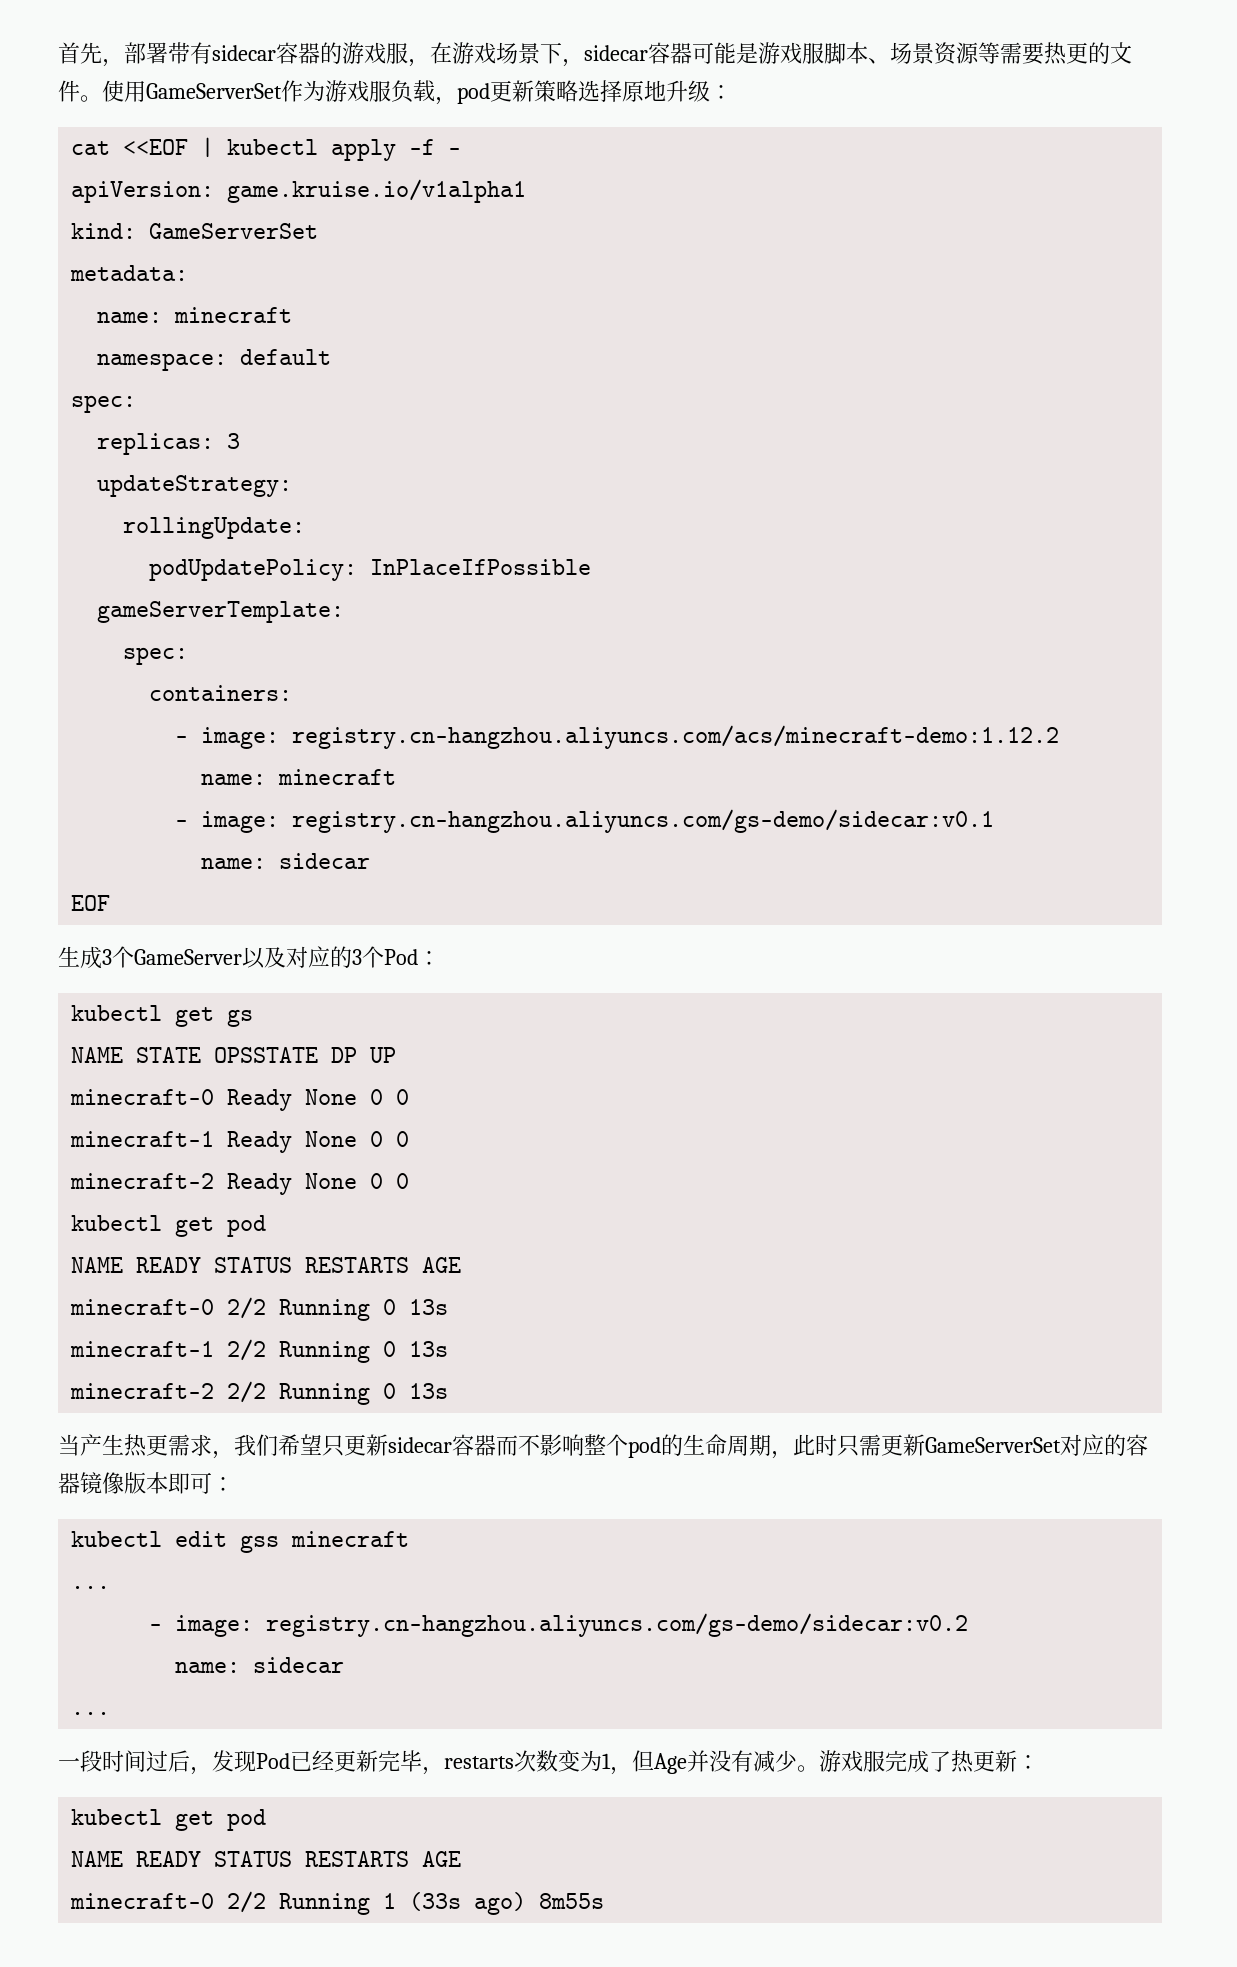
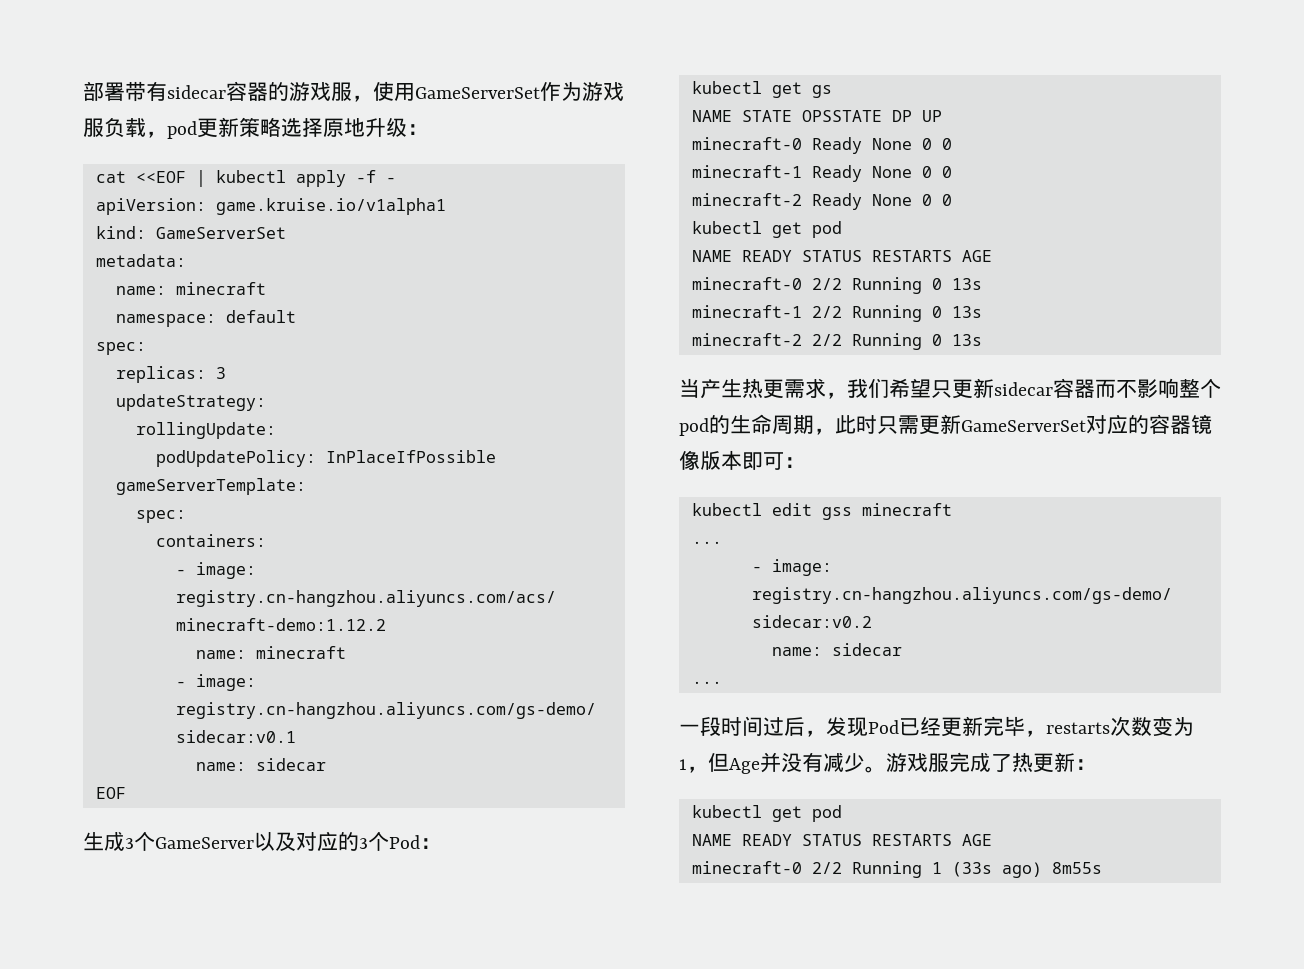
[58,42,124,67] 首先， -> (83, 91) none
[430,42,1132,67] [58,80,102,102] 在游戏场景下，sidecar容器可能是游戏服脚本、场景资源等需要热更的文件。 -> (373, 98) none

